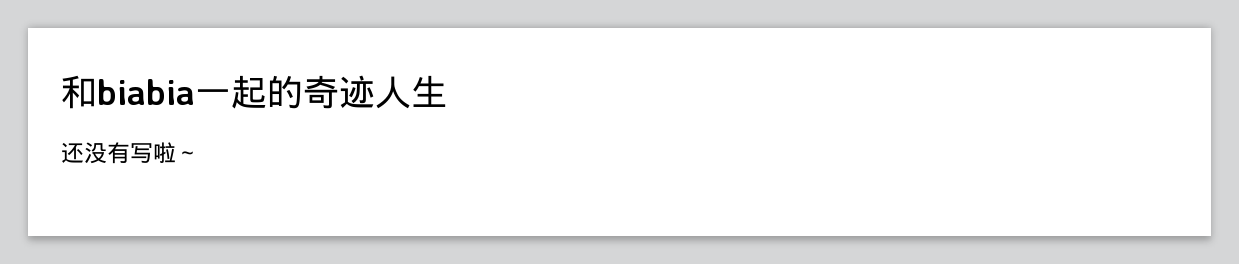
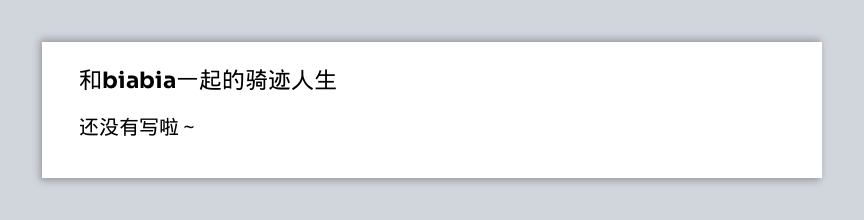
[303,75,339,109] 奇 -> [245,69,268,90] 骑

